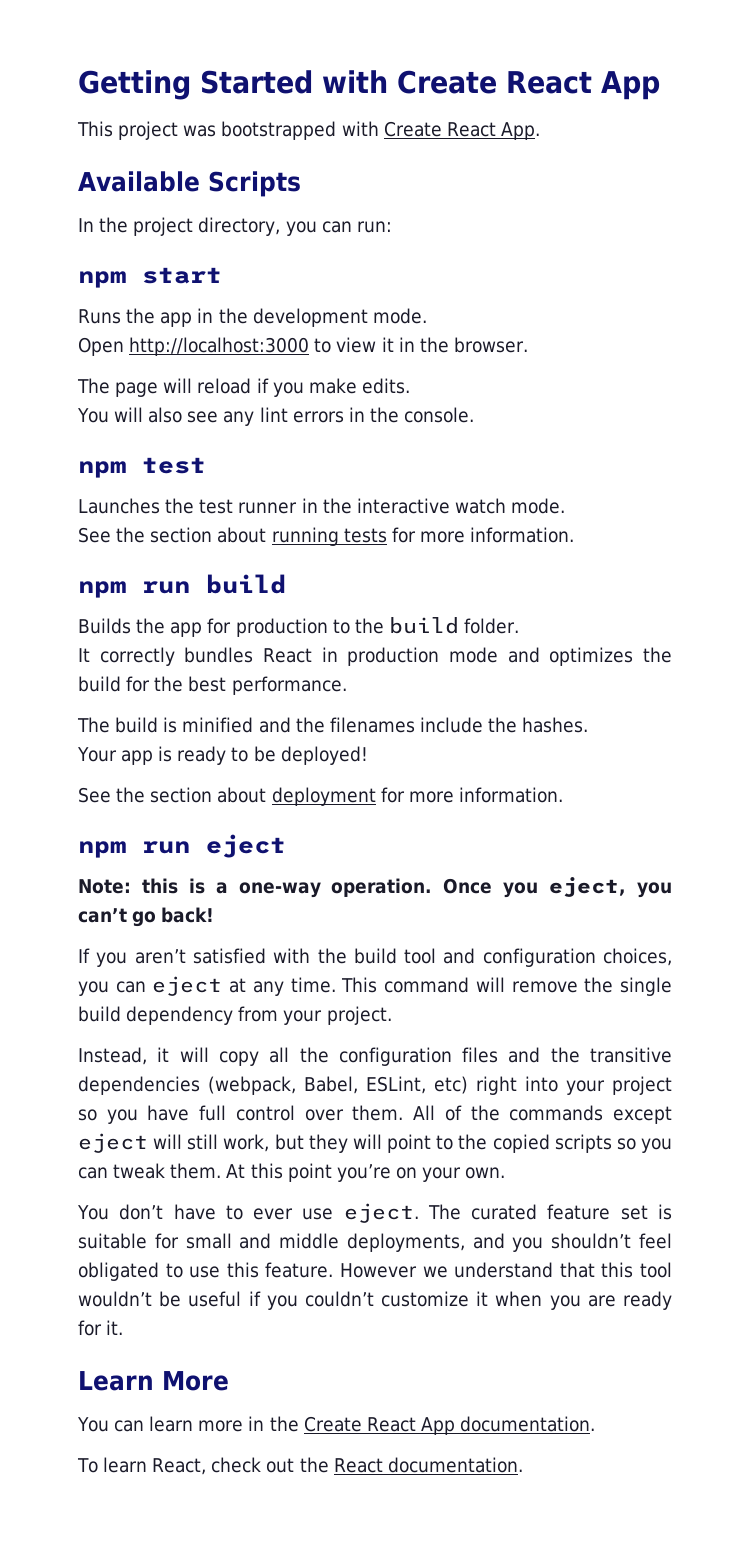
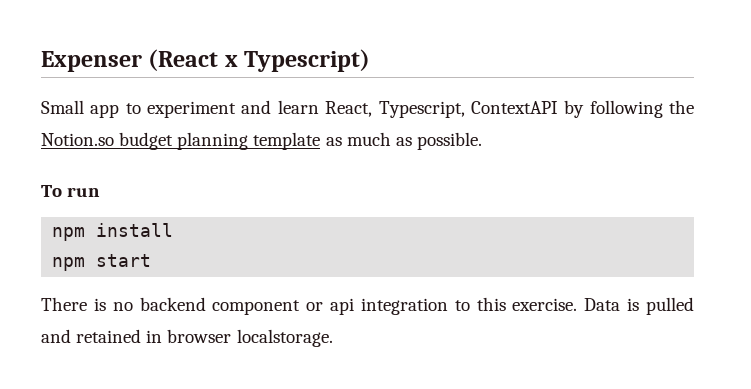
[78,70,660,100] [77,121,540,140] [78,171,301,197] [78,217,392,236] [78,267,222,288] [78,308,427,327] [78,337,528,356] [77,378,410,397] [77,407,475,426] [78,457,206,478] [78,498,566,514] [78,527,575,546] [78,574,286,598] [78,617,520,637] [78,647,672,666] [78,676,347,695] [77,717,589,733] [77,746,368,765] [78,787,563,806] [78,834,286,858] [78,877,673,898] [78,907,215,927] [78,948,672,967] [78,976,673,996] [78,1006,392,1025] [78,1047,673,1066] [78,1076,672,1095] [78,1105,673,1124] [78,1133,672,1153] [78,1163,506,1182] [77,1203,672,1223] [78,1233,672,1252] [78,1262,673,1281] [78,1291,672,1310] [78,1320,124,1336] [78,1371,229,1391] [77,1416,596,1435] [77,1457,523,1475] Getting Started with Create React App // This project was bootstrapped with Create React App. // Available Scripts // In the project directory, you can run: // npm start // Runs the app in the development mode. // Open http://localhost:3000 to view it in the browser. // The page will reload if you make edits. // You will also see any lint errors in the console. // npm test // Launches the test runner in the interactive watch mode. // See the section about running tests for more information. // npm run build // Builds the app for production to the build folder. // It correctly bundles React in production mode and optimizes the build for the best performance. // The build is minified and the filenames include the hashes. // Your app is ready to be deployed! // See the section about deployment for more information. // npm run eject // Note: this is a one-way operation. Once you eject, you can’t go back! // If you aren’t satisfied with the build tool and configuration choices, you can eject at any time. This command will remove the single build dependency from your project. // Instead, it will copy all the configuration files and the transitive dependencies (webpack, Babel, ESLint, etc) right into your project so you have full control over them. All of the commands except eject will still work, but they will point to the copied scripts so you can tweak them. At this point you’re on your own. // You don’t have to ever use eject. The curated feature set is suitable for small and middle deployments, and you shouldn’t feel obligated to use this feature. However we understand that this tool wouldn’t be useful if you couldn’t customize it when you are ready for it. // Learn More // You can learn more in the Create React App documentation. // To learn React, check out the React documentation. -> [41,49,371,72] [41,100,695,118] [41,132,482,150] [41,185,101,197] [52,223,174,241] [52,254,152,271] [41,297,694,315] [41,329,333,347] Expenser (React x Typescript) // Small app to experiment and learn React, Typescript, ContextAPI by following the Notion.so budget planning template as much as possible. // To run // npm install // npm start // There is no backend component or api integration to this exercise. Data is pulled and retained in browser localstorage.

